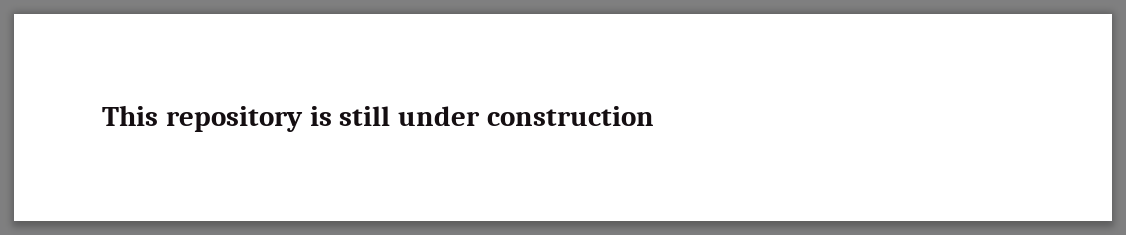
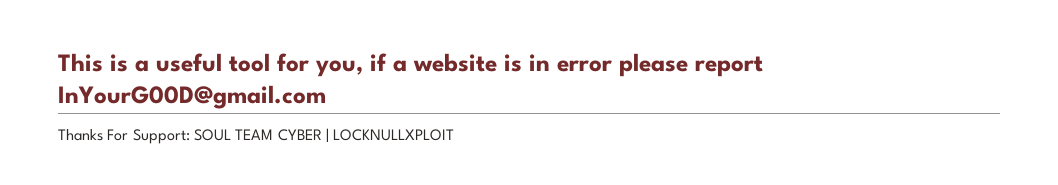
[165,106,655,132] repository is still under construction -> [110,53,763,77] [58,85,326,109] [58,128,455,144] is a useful tool for you, if a website is in error please report InYourG00D@gmail.com // Thanks For Support: SOUL TEAM CYBER | LOCKNULLXPLOIT

